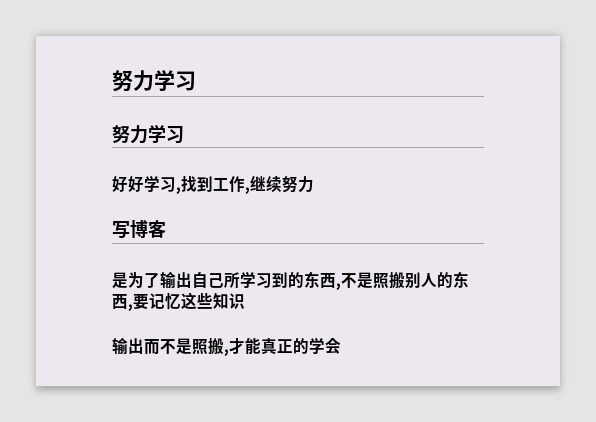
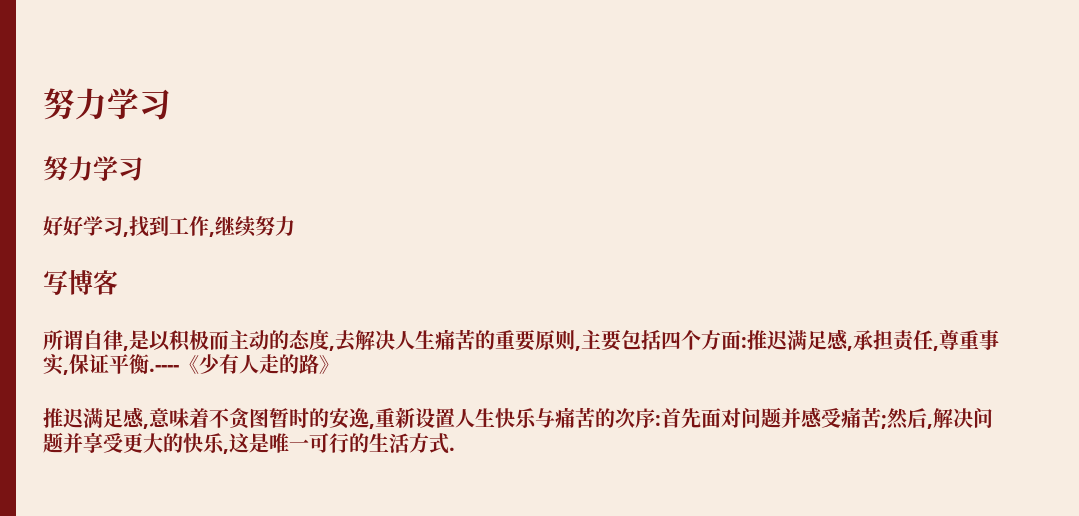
[112,271,469,290] [112,292,245,311] [112,337,341,356] 是为了输出自己所学习到的东西,不是照搬别人的东西,要记忆这些知识 // 输出而不是照搬,才能真正的学会 -> [43,329,999,352] [43,354,339,375] [43,407,993,430] [43,432,455,454] 所谓自律,是以积极而主动的态度,去解决人生痛苦的重要原则,主要包括四个方面:推迟满足感,承担责任,尊重事实,保证平衡.----《少有人走的路》 // 推迟满足感,意味着不贪图暂时的安逸,重新设置人生快乐与痛苦的次序:首先面对问题并感受痛苦;然后,解决问题并享受更大的快乐,这是唯一可行的生活方式.

